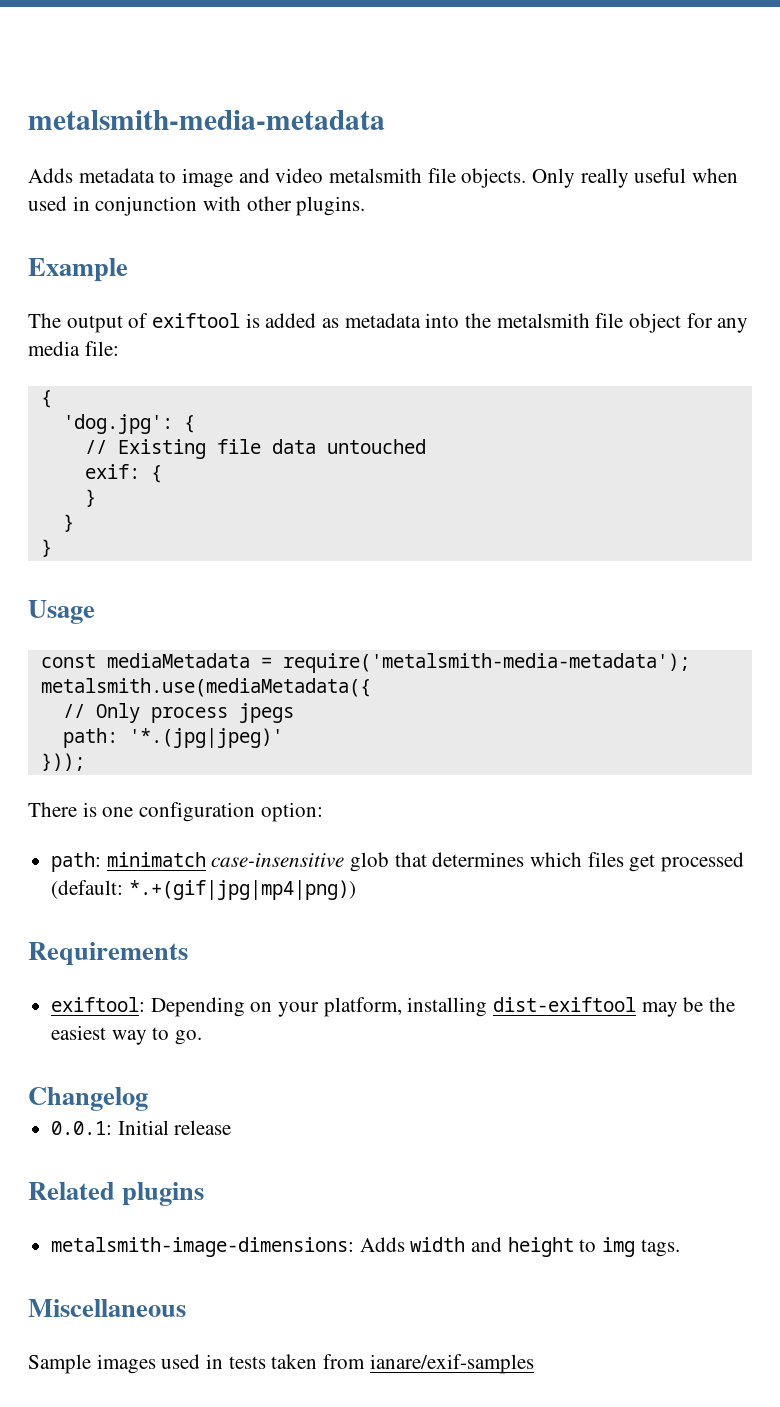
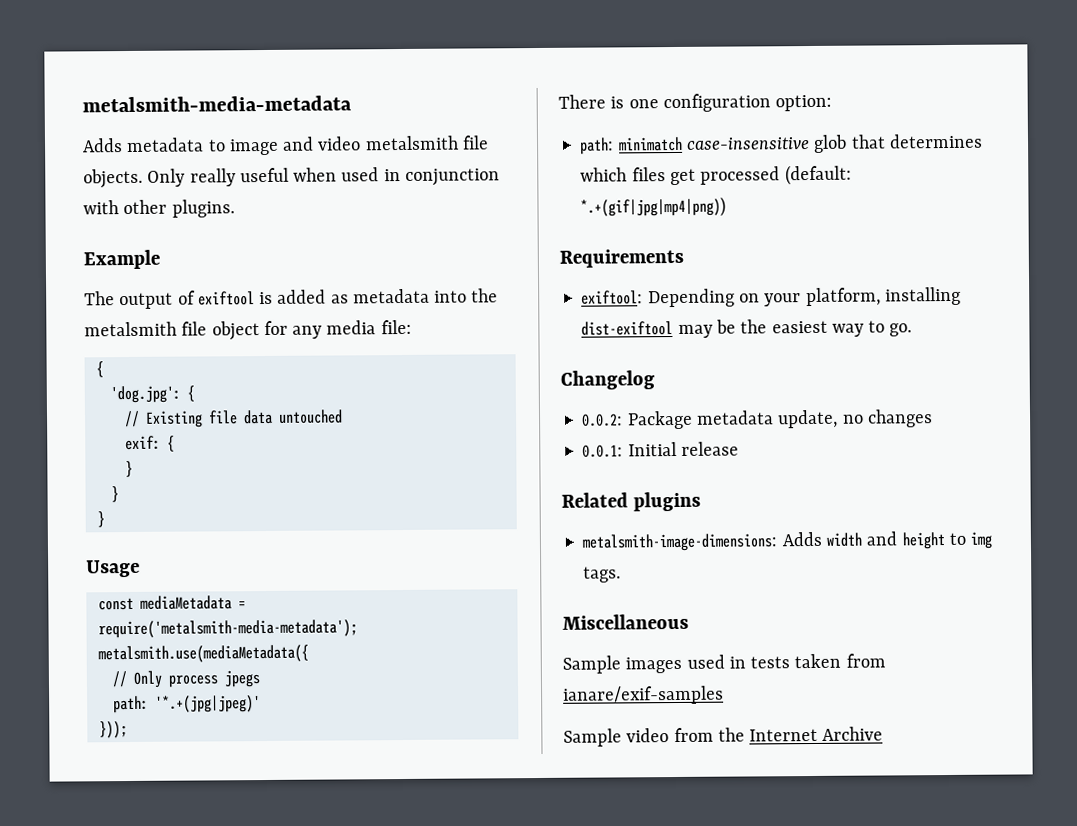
[128,728,283,748] '*.(jpg|jpeg)' -> [154,695,261,713] '*.+(jpg|jpeg)'
(148, 1099) none -> [582,409,933,430] // 0.0.2: Package metadata update, no changes
(534, 1364) none -> [563,726,884,747] // Sample video from the Internet Archive

